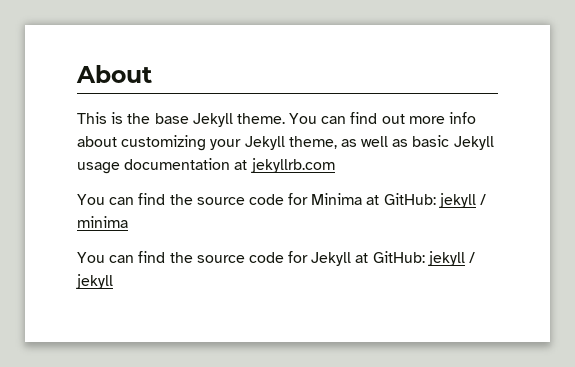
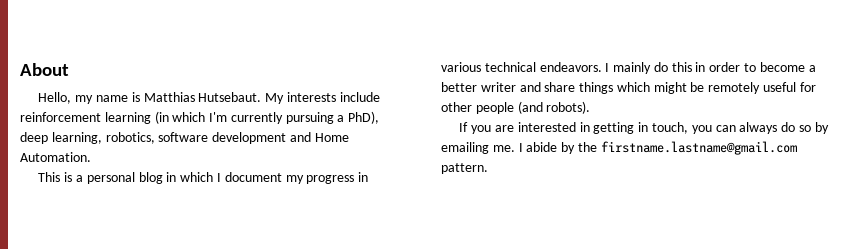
[77,112,477,127] [77,135,494,151] [77,158,335,174] [77,193,487,208] [77,216,128,228] [77,251,476,266] [76,274,113,289] This is the base Jekyll theme. You can find out more info about customizing your Jekyll theme, as well as basic Jekyll usage documentation at jekyllrb.com // You can find the source code for Minima at GitHub: jekyll / minima // You can find the source code for Jekyll at GitHub: jekyll / jekyll -> [38,92,380,104] [20,111,380,124] [20,132,349,144] [20,152,91,162] [38,172,369,184] [441,62,816,74] [441,82,816,94] [441,101,591,114] [459,122,829,134] [441,141,797,155] [441,163,488,174] Hello, my name is Matthias Hutsebaut. My interests include reinforcement learning (in which I'm currently pursuing a PhD), deep learning, robotics, software development and Home Automation. // This is a personal blog in which I document my progress in various technical endeavors. I mainly do this in order to become a better writer and share things which might be remotely useful for other people (and robots). // If you are interested in getting in touch, you can always do so by emailing me. I abide by the firstname.lastname@gmail.com pattern.

